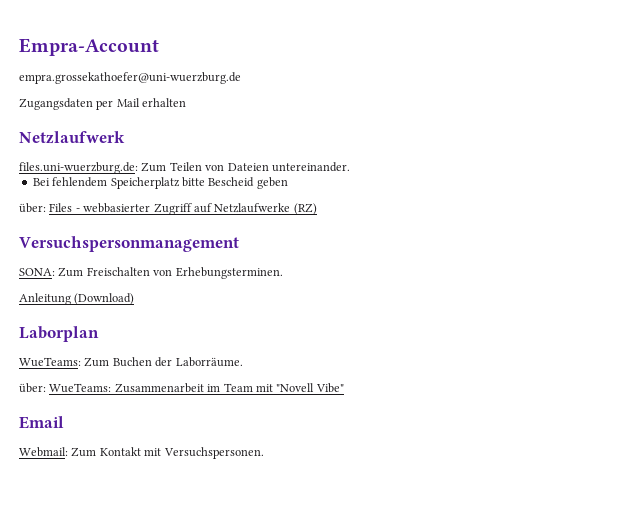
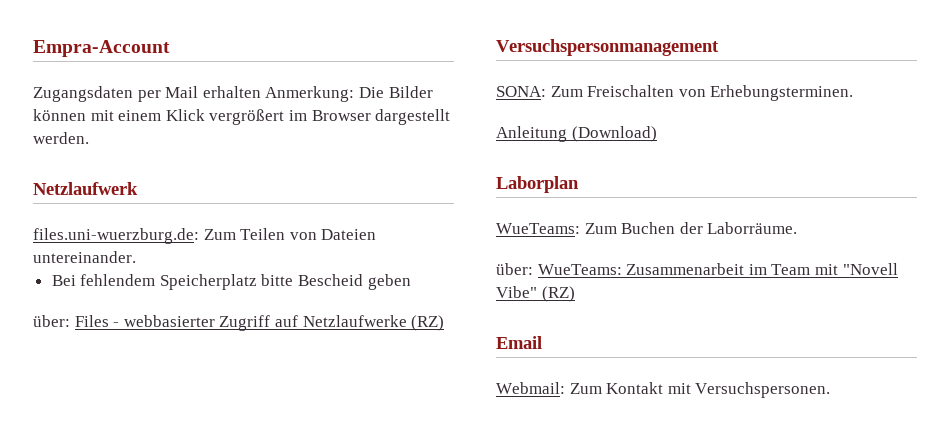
[19,72,241,84] // empra.grossekathoefer@uni-wuerzburg.de -> (170, 48) none
(187, 102) none -> [265,86,433,102] [33,109,451,125] [33,132,89,144] Anmerkung: Die Bilder können mit einem Klick vergrößert im Browser dargestellt werden.
(344, 388) none -> [541,286,575,302] (RZ)

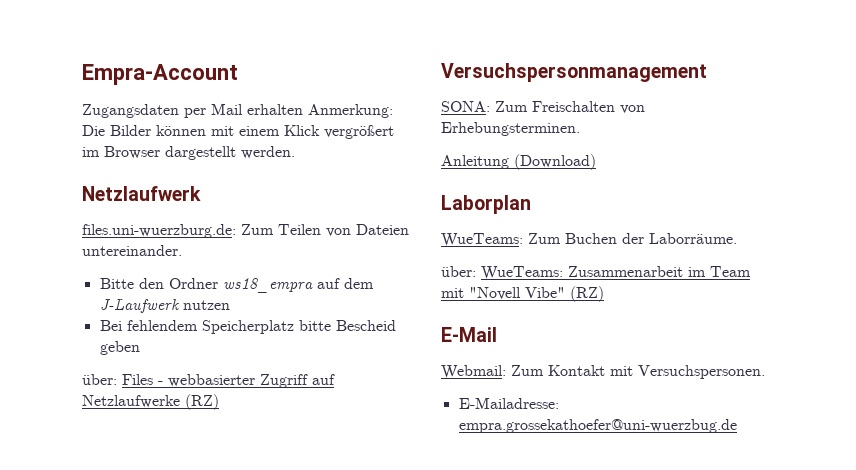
(136, 257) none -> [99,278,374,293] [99,299,230,313] // Bitte den Ordner ws18_empra auf dem J-Laufwerk nutzen
[496,336,542,349] Email -> [441,327,497,342] E-Mail
(831, 390) none -> [458,397,559,409] [458,419,737,433] // E-Mailadresse: empra.grossekathoefer@uni-wuerzbug.de

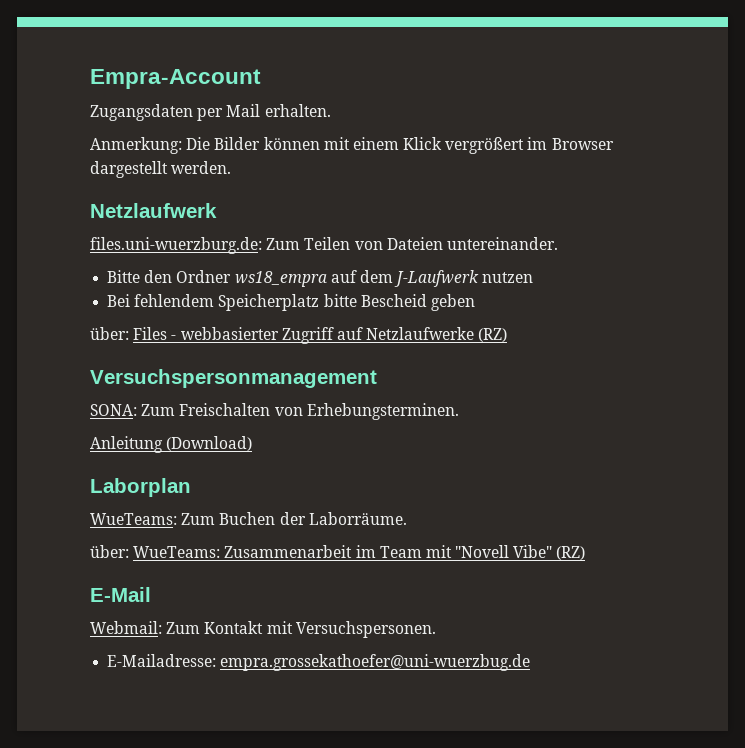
[247,104,303,115] erhalten -> [264,104,331,117] erhalten. //

